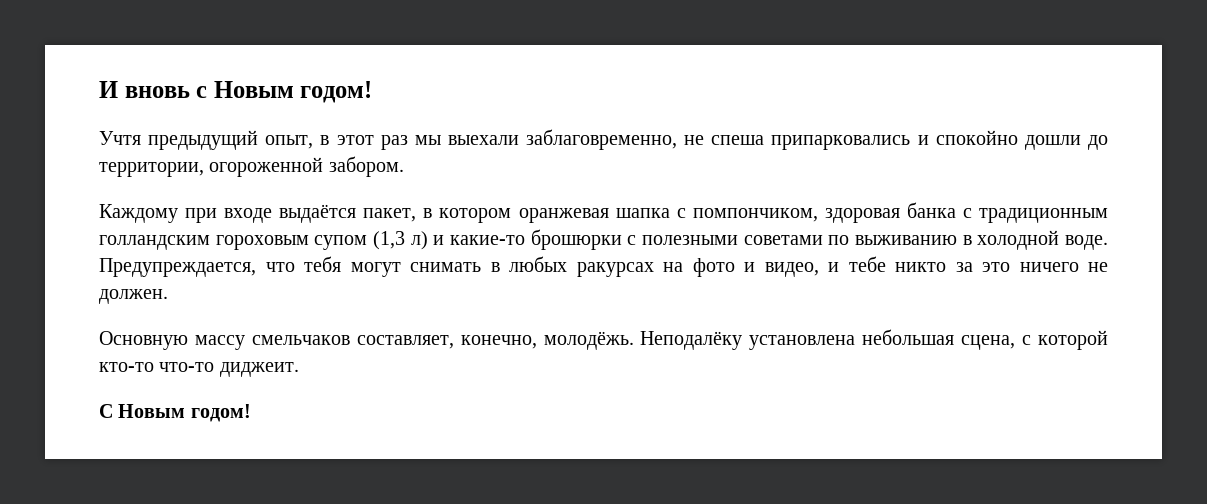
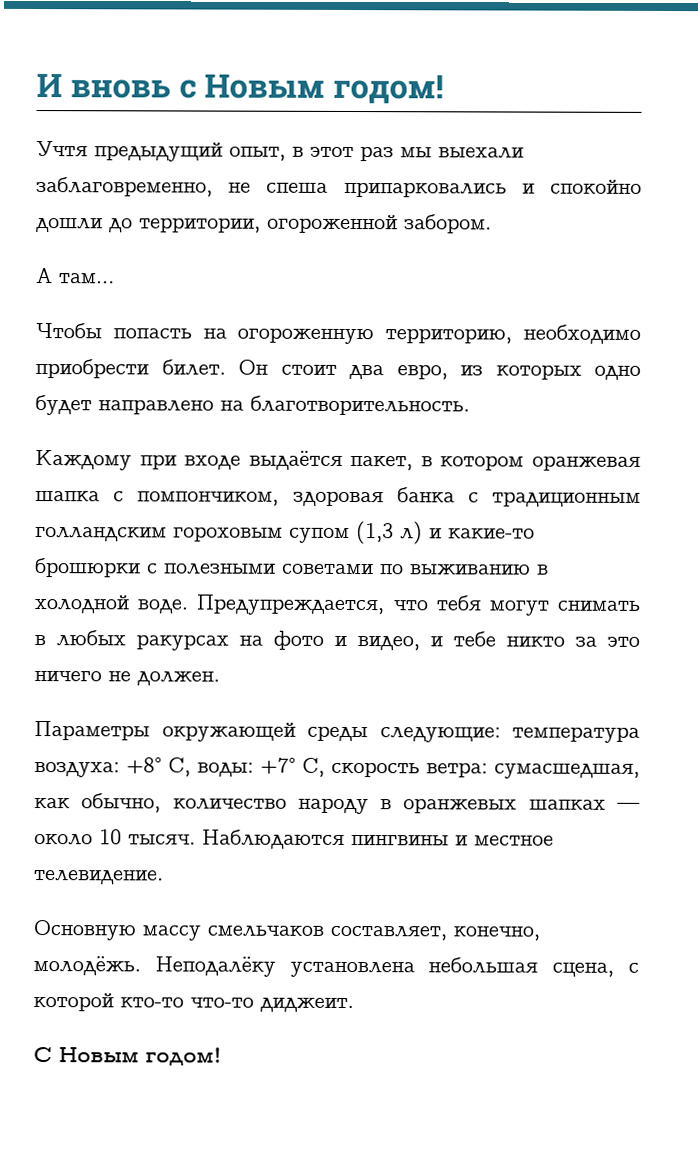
(404, 166) none -> [35,268,114,284] [35,323,641,345] [35,359,641,380] [35,395,470,416] // А там… // Чтобы попасть на огороженную территорию, необходимо приобрести билет. Он стоит два евро, из которых одно будет направлено на благотворительность.
(168, 296) none -> [34,721,640,743] [34,757,640,779] [34,793,640,815] [34,829,554,849] [34,870,164,885] // Параметры окружающей среды следующие: температура воздуха: +8° C, воды: +7° C, скорость ветра: сумасшедшая, как обычно, количество народу в оранжевых шапках — около 10 тысяч. Наблюдаются пингвины и местное телевидение.

